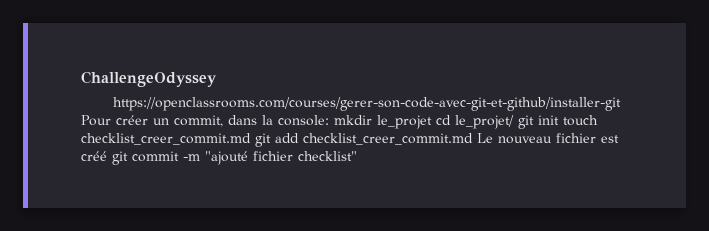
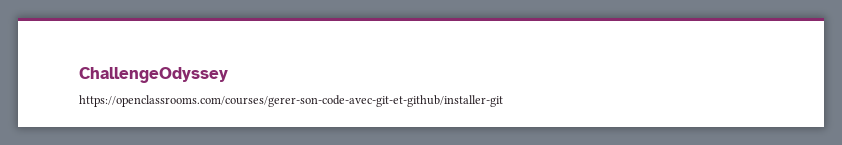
[81,115,598,129] [81,133,619,147] [81,151,357,165] Pour créer un commit, dans la console: mkdir le_projet cd le_projet/ git init touch checklist_creer_commit.md git add checklist_creer_commit.md Le nouveau fichier est créé git commit -m "ajouté fichier checklist" -> (503, 101) none

